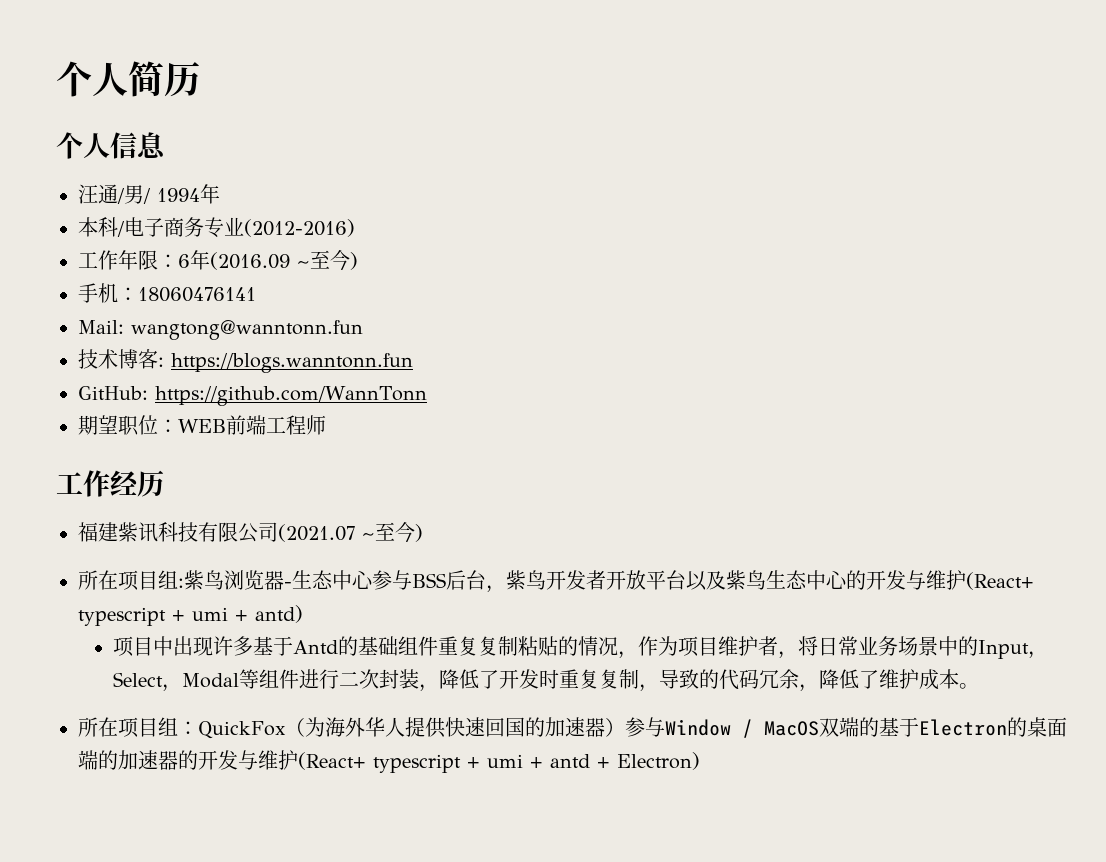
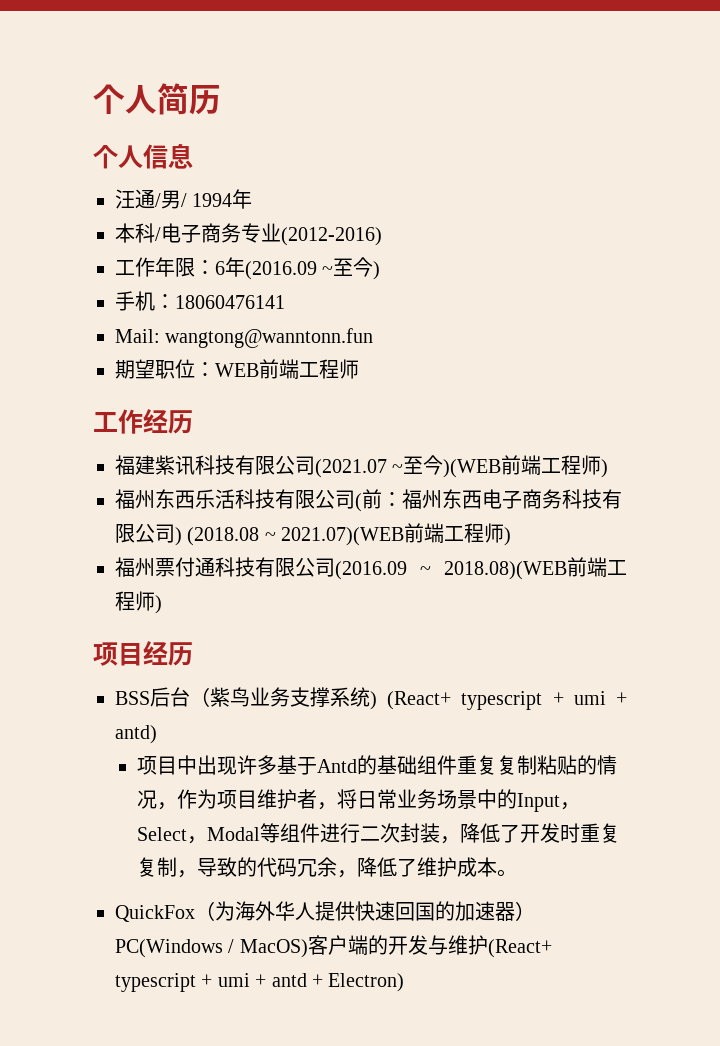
[78,349,413,373] [78,386,427,406] // 技术博客: https://blogs.wanntonn.fun // GitHub: https://github.com/WannTonn -> (374, 338) none
[415,524,423,542] [78,570,966,593] ) // 所在项目组:紫鸟浏览器-生态中心参与BSS后台，紫鸟开发者开放平台以及紫鸟生态中心的开发与维护 -> [443,455,609,478] [115,489,622,512] [115,523,512,546] [115,557,627,580] [115,591,162,614] [93,641,193,666] [115,687,377,710] )(WEB前端工程师) // 福州东西乐活科技有限公司(前：福州东西电子商务科技有限公司) (2018.08 ~ 2021.07)(WEB前端工程师) // 福州票付通科技有限公司(2016.09 ~ 2018.08)(WEB前端工程师) // 项目经历 // BSS后台（紫鸟业务支撑系统)
[78,717,198,738] 所在项目组： -> (518, 873) none
[625,717,1067,738] [78,750,178,770] 参与Window / MacOS双端的基于Electron的桌面端的加速器 -> [115,935,368,958] PC(Windows / MacOS)客户端

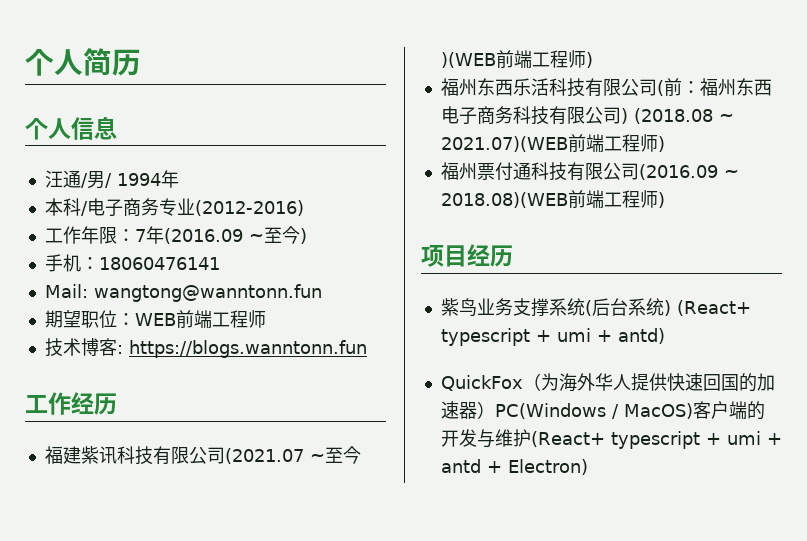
[215,261,225,275] 6 -> [134,229,146,242] 7
(359, 369) none -> [44,338,367,358] // 技术博客: https://blogs.wanntonn.fun
[115,687,210,707] BSS后台（ -> (513, 256) none
(370, 697) none -> [584,298,664,316] (后台系统
[137,755,618,775] [137,789,581,812] [137,823,621,844] [137,857,518,878] // 项目中出现许多基于Antd的基础组件重复复制粘贴的情况，作为项目维护者，将日常业务场景中的Input，Select，Modal等组件进行二次封装，降低了开发时重复复制，导致的代码冗余，降低了维护成本。 -> (665, 336) none

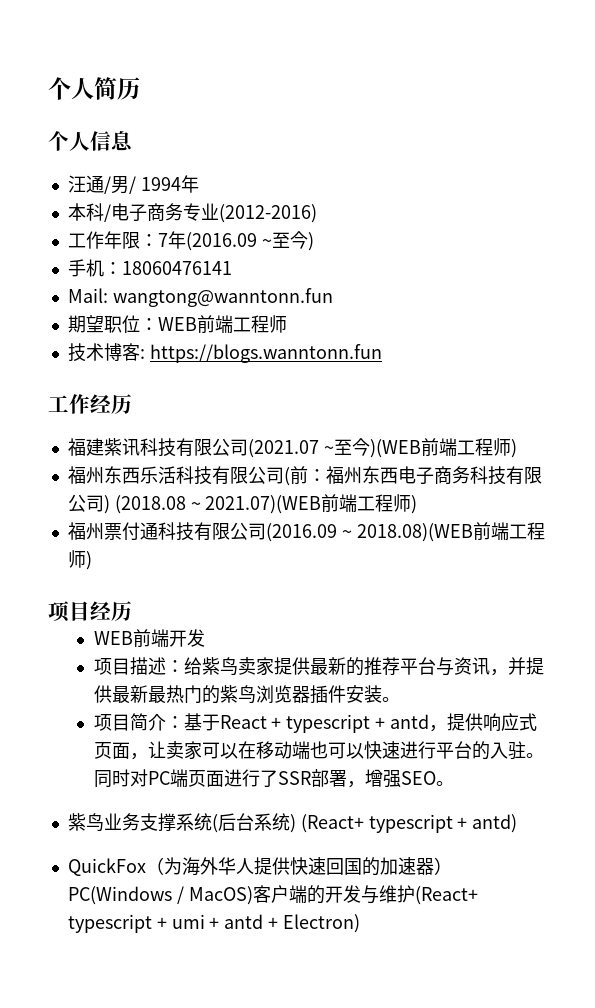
(513, 256) none -> [93,629,205,647] [93,657,544,676] [93,685,400,704] [93,713,538,733] [93,741,544,760] [93,769,454,788] // WEB前端开发 // 项目描述：给紫鸟卖家提供最新的推荐平台与资讯，并提供最新最热门的紫鸟浏览器插件安装。 // 项目简介：基于React + typescript + antd，提供响应式页面，让卖家可以在移动端也可以快速进行平台的入驻。同时对PC端页面进行了SSR部署，增强SEO。
[556,328,612,342] umi + -> (468, 823) none

